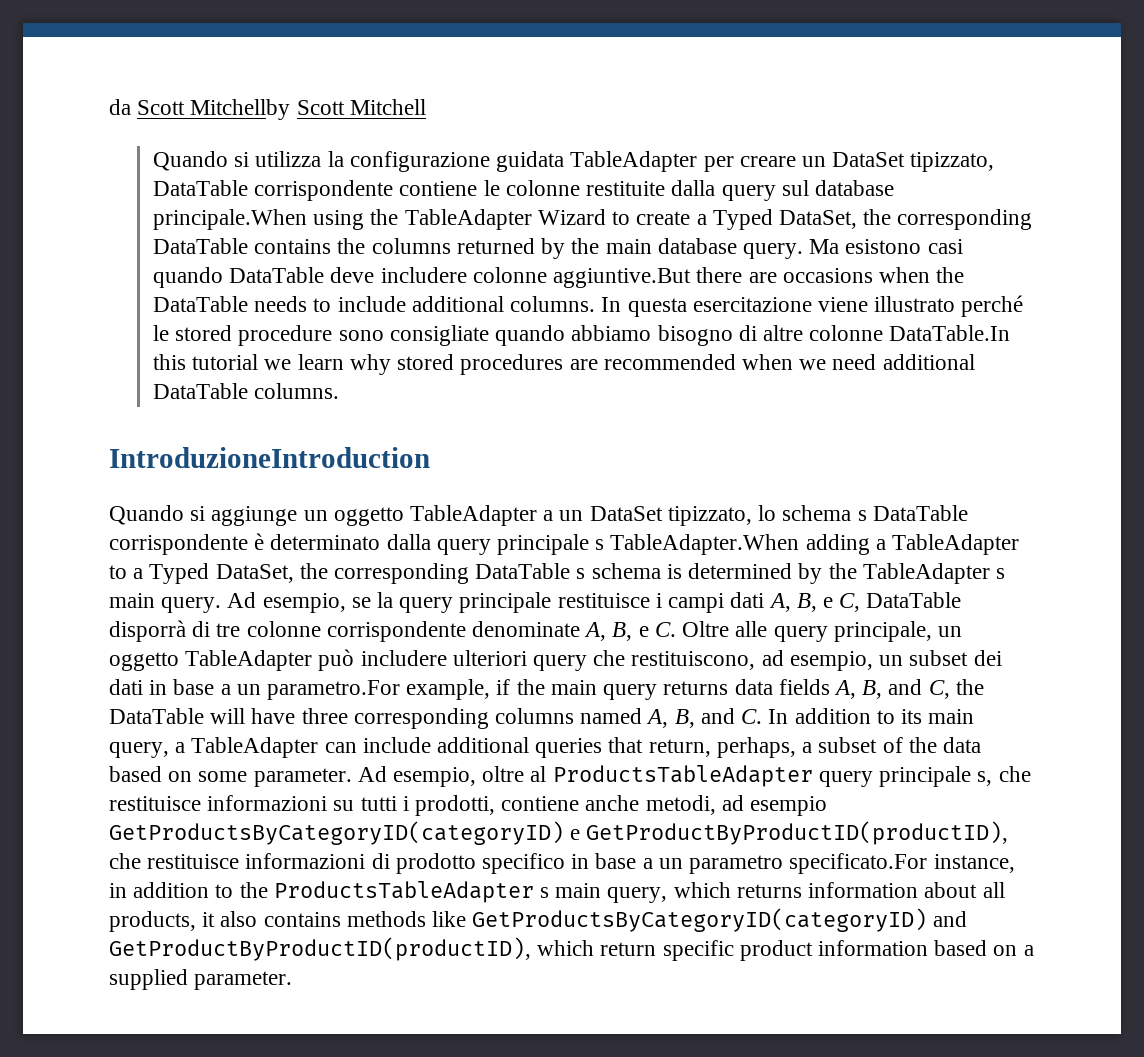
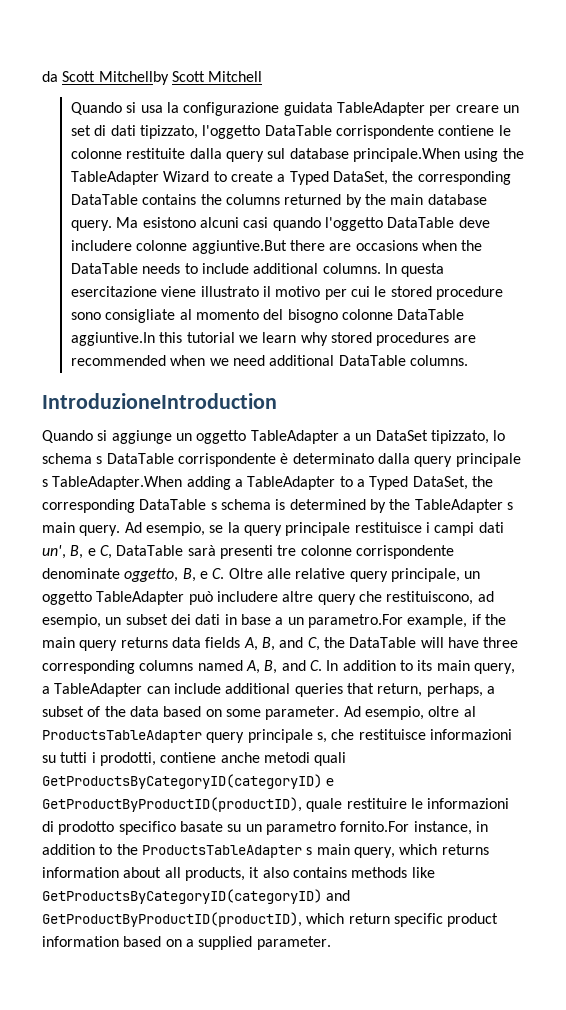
[255,151,322,167] utilizza -> [140,105,163,113] usa
[832,152,995,172] DataSet tipizzato, -> [71,125,261,139] set di dati tipizzato, l'oggetto
(922, 246) none -> [200,217,240,228] alcuni
(224, 277) none -> [324,217,383,231] l'oggetto
[961,295,1024,317] perché -> [263,286,370,300] il motivo per cui
[495,325,1011,346] quando abbiamo bisogno di altre colonne DataTable.In -> [179,309,465,323] [71,332,156,346] al momento del bisogno colonne DataTable aggiuntive.In
[768,593,791,612] A, -> [42,545,66,559] un',
[109,620,211,642] disporrà di -> [187,545,273,559] sarà presenti
[584,622,607,641] A, -> [124,568,179,582] oggetto,
(768, 629) none -> [295,568,346,579] relative
[452,650,527,666] ulteriori -> [282,591,314,602] altre
[645,795,828,816] [109,821,1009,845] [109,853,240,869] metodi, ad esempio GetProductsByCategoryID(categoryID) e GetProductByProductID(productID), che restituisce -> [263,752,347,766] [42,774,335,789] [42,797,423,812] metodi quali GetProductsByCategoryID(categoryID) e GetProductByProductID(productID), quale restituire le
[571,853,653,869] in base a -> [179,821,242,832] basate su
[789,853,928,874] specificato.For -> [340,821,410,832] fornito.For

